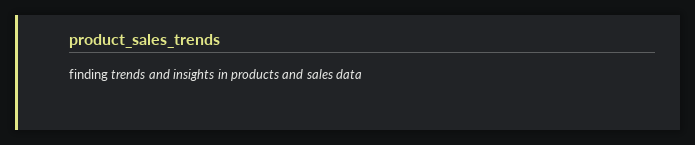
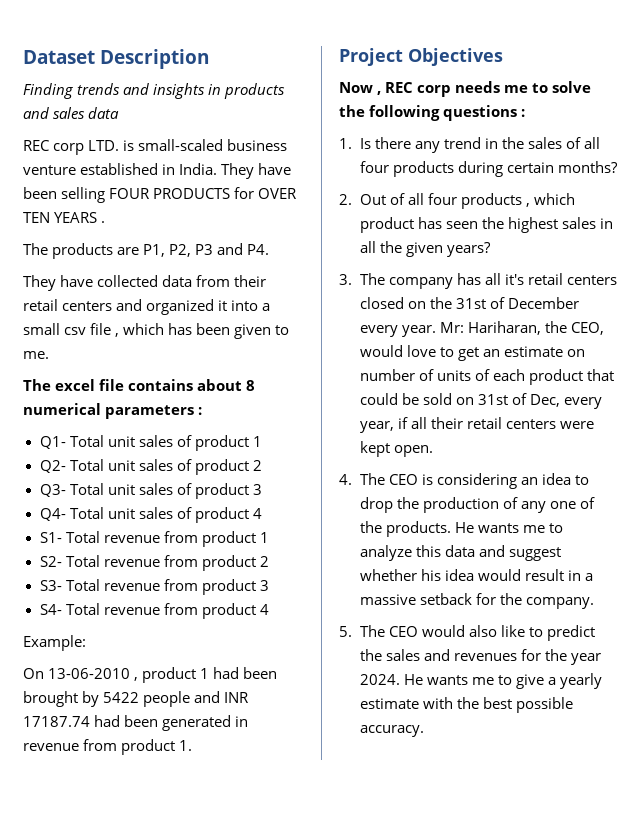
[69,34,220,48] [69,69,108,81] product_sales_trends // finding -> [23,49,210,69] [23,83,74,99] Dataset Description // Finding
(362, 74) none -> [23,139,288,155] [23,163,292,179] [23,187,298,203] [23,212,106,223] [23,243,270,259] [23,275,267,291] [23,299,271,315] [23,323,290,339] [23,351,49,359] [23,379,256,391] [23,403,203,419] [39,435,262,451] [39,459,262,475] [39,483,262,499] [39,507,262,523] [39,531,269,547] [39,555,269,571] [39,579,269,595] [39,603,269,619] [23,635,86,651] [23,667,278,683] [23,691,250,707] [23,715,249,731] [23,739,193,755] [339,48,503,66] [339,81,592,97] [339,105,526,121] [339,137,600,153] [359,161,618,177] [339,193,575,209] [359,217,613,233] [359,241,491,257] [339,273,617,289] [359,297,579,309] [359,321,604,337] [359,345,585,361] [359,369,614,385] [359,393,602,409] [359,417,594,433] [359,441,433,457] [339,473,589,489] [359,497,595,513] [359,521,563,537] [359,545,561,561] [359,569,593,581] [359,593,594,609] [339,625,595,641] [359,649,601,665] [359,673,602,689] [359,697,573,713] [359,725,424,737] // REC corp LTD. is small-scaled business venture established in India. They have been selling FOUR PRODUCTS for OVER TEN YEARS . // The products are P1, P2, P3 and P4. // They have collected data from their retail centers and organized it into a small csv file , which has been given to me. // The excel file contains about 8 numerical parameters : // Q1- Total unit sales of product 1 // Q2- Total unit sales of product 2 // Q3- Total unit sales of product 3 // Q4- Total unit sales of product 4 // S1- Total revenue from product 1 // S2- Total revenue from product 2 // S3- Total revenue from product 3 // S4- Total revenue from product 4 // Example: // On 13-06-2010 , product 1 had been brought by 5422 people and INR 17187.74 had been generated in revenue from product 1. // Project Objectives // Now , REC corp needs me to solve the following questions : // 1. Is there any trend in the sales of all four products during certain months? // 2. Out of all four products , which product has seen the highest sales in all the given years? // 3. The company has all it's retail centers closed on the 31st of December every year. Mr: Hariharan, the CEO, would love to get an estimate on number of units of each product that could be sold on 31st of Dec, every year, if all their retail centers were kept open. // 4. The CEO is considering an idea to drop the production of any one of the products. He wants me to analyze this data and suggest whether his idea would result in a massive setback for the company. // 5. The CEO would also like to predict the sales and revenues for the year 2024. He wants me to give a yearly estimate with the best possible accuracy.

